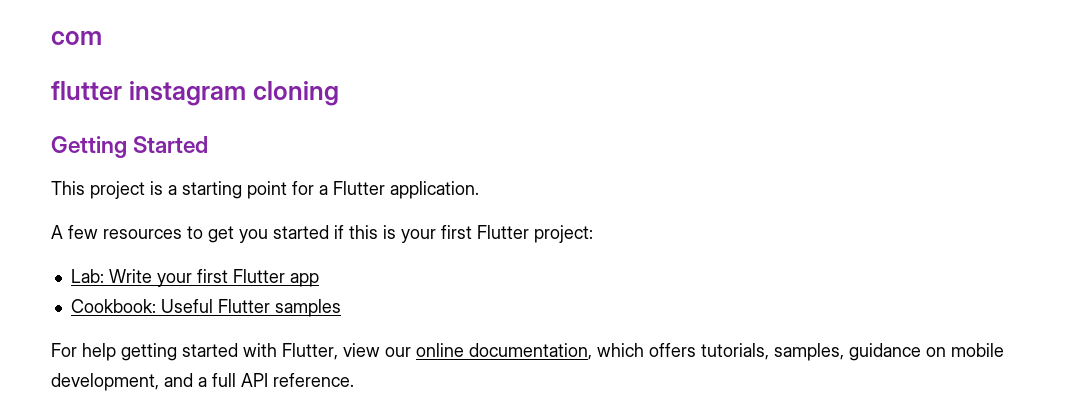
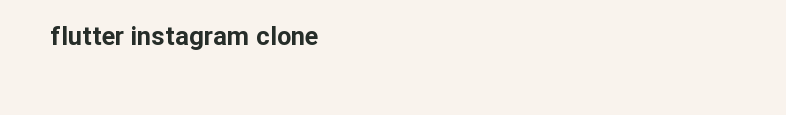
[51,31,102,45] com // -> (50, 35) none
[252,81,339,106] [51,136,209,158] [51,181,479,199] [51,225,593,243] [70,269,319,287] [70,299,341,317] [51,343,1004,361] [51,373,354,391] cloning // Getting Started // This project is a starting point for a Flutter application. // A few resources to get you started if this is your first Flutter project: // Lab: Write your first Flutter app // Cookbook: Useful Flutter samples // For help getting started with Flutter, view our online documentation, which offers tutorials, samples, guidance on mobile development, and a full API reference. -> [255,26,318,45] clone

